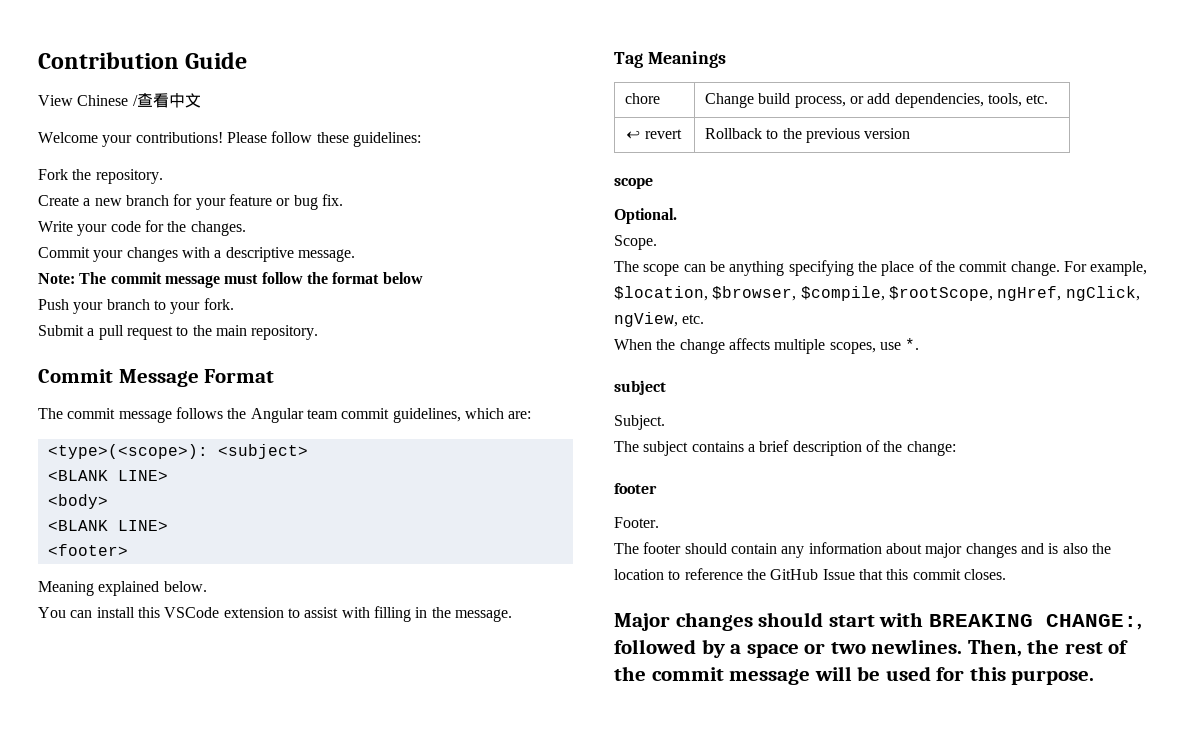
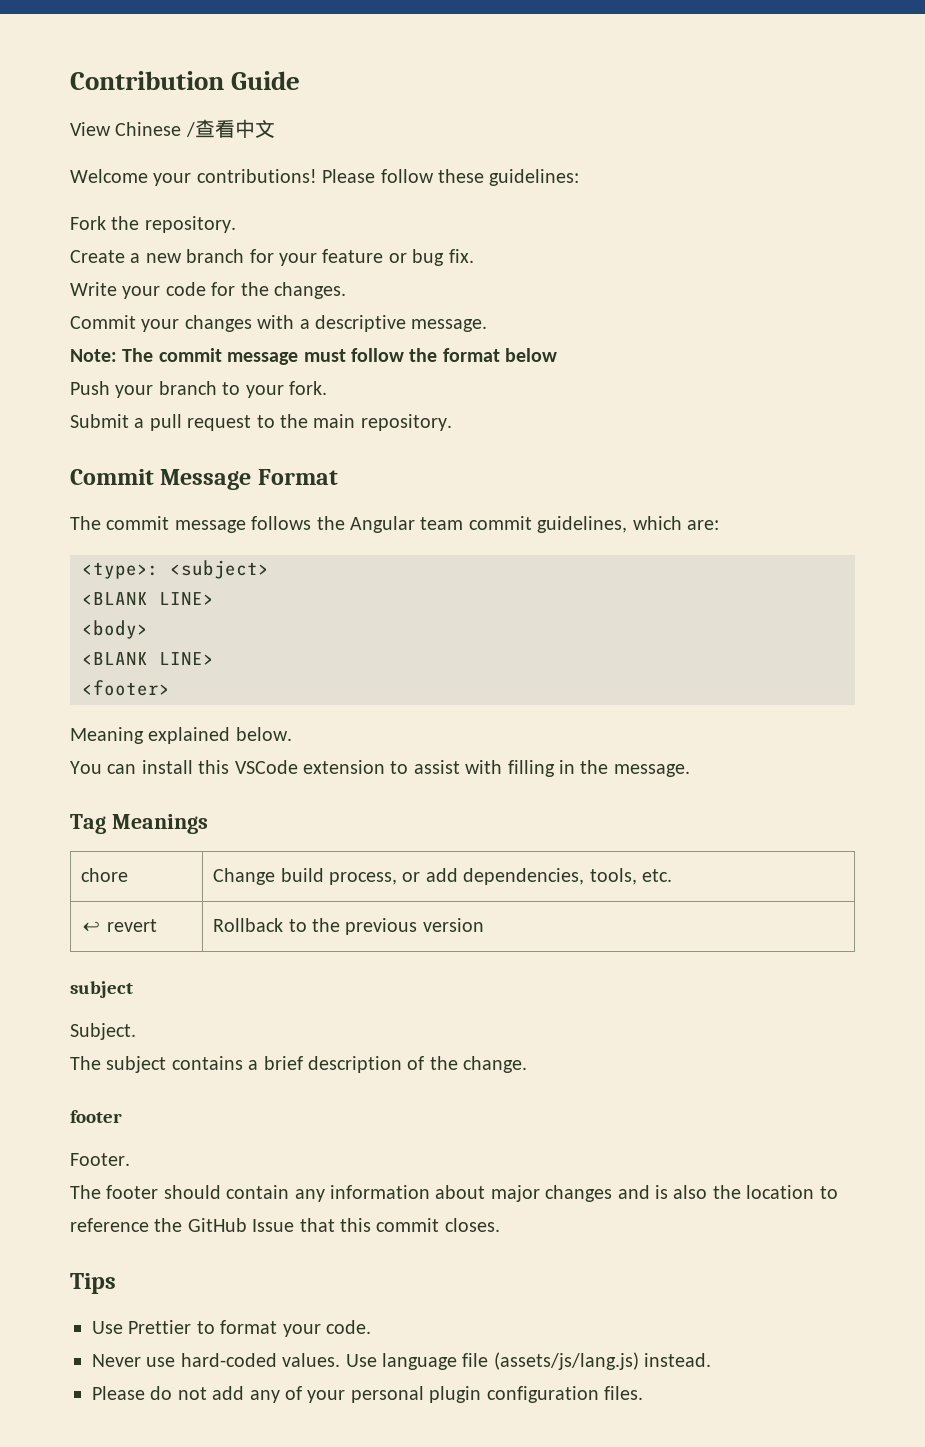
[47,444,208,459] <type>(<scope>): -> [82,562,159,579] <type>:
[614,178,653,189] [614,208,677,224] [614,235,657,250] [614,260,1148,276] [614,286,1140,301] [614,312,705,327] [614,338,920,354] // scope // Optional. // Scope. // The scope can be anything specifying the place of the commit change. For example, $location, $browser, $compile, $rootScope, ngHref, ngClick, ngView, etc. // When the change affects multiple scopes, use *. -> (484, 925) none
[906,441,956,456] change: -> [463,1056,528,1073] change.
[614,612,1142,631] [614,639,1129,658] [614,666,1095,685] Major changes should start with BREAKING CHANGE:, followed by a space or two newlines. Then, the rest of the commit message will be used for this purpose. -> [70,1273,116,1294] [92,1320,371,1337] [92,1352,712,1370] [92,1386,643,1403] Tips // Use Prettier to format your code. // Never use hard-coded values. Use language file (assets/js/lang.js) instead. // Please do not add any of your personal plugin configuration files.

